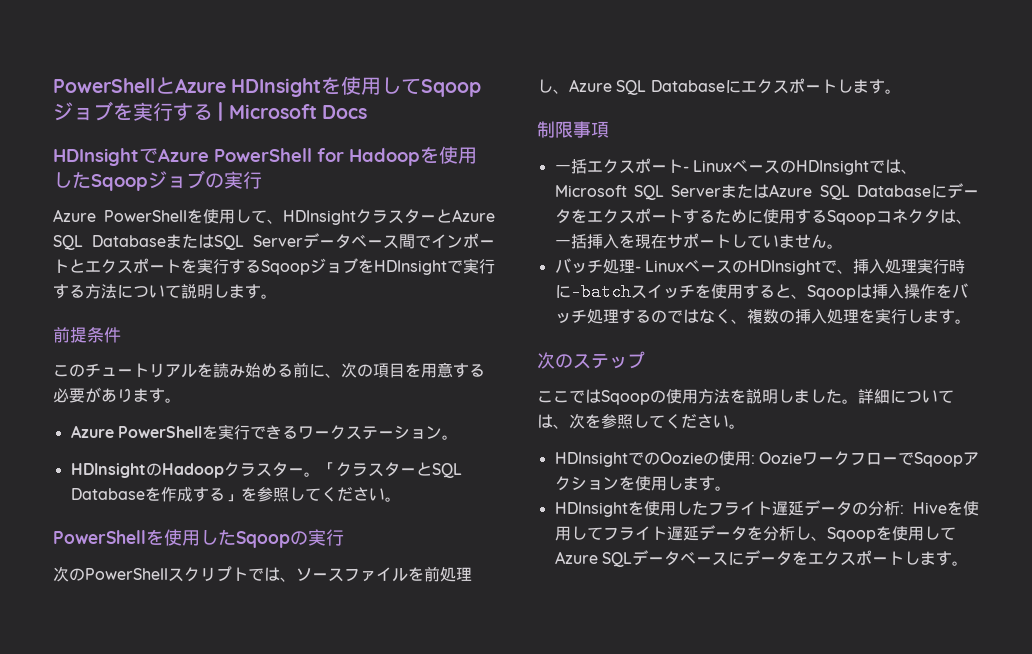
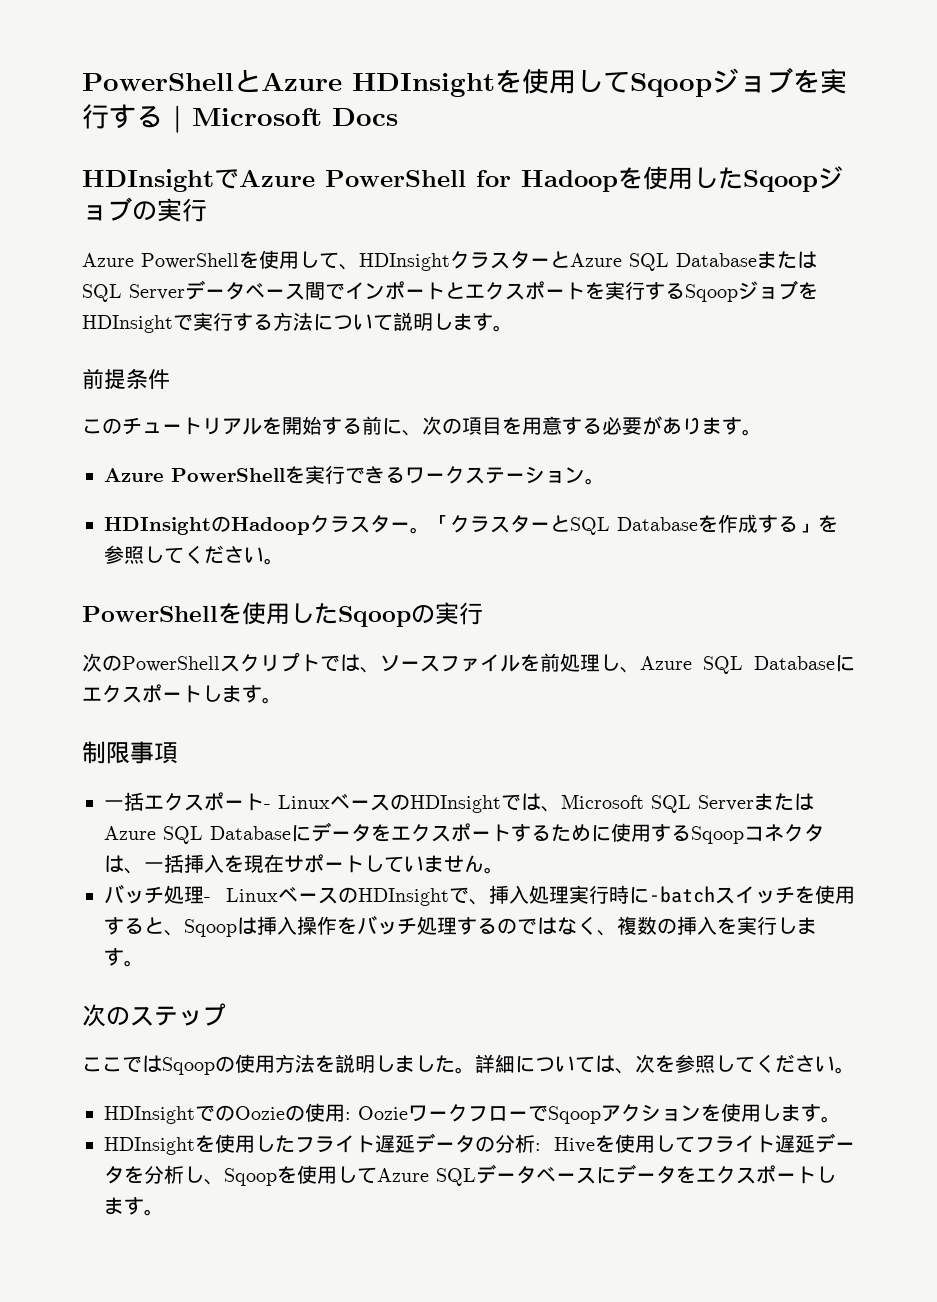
[213,363,277,378] 読み始め -> [282,416,342,435] 開始す
[826,309,859,324] 処理 -> (717, 925) none

